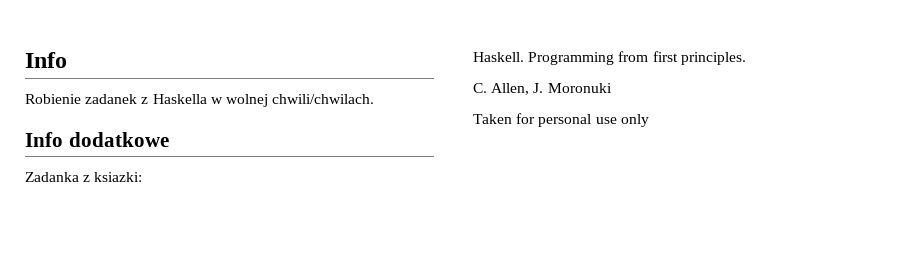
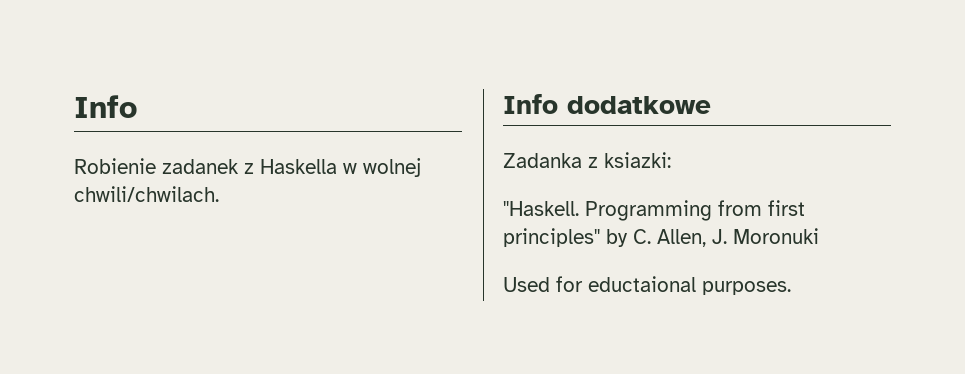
[473,52,524,62] Haskell. -> [503,201,579,216] "Haskell.
[680,52,746,65] principles. // -> [503,228,628,247] principles" by
[473,113,649,127] Taken for personal use only -> [503,276,791,295] Used for eductaional purposes.

